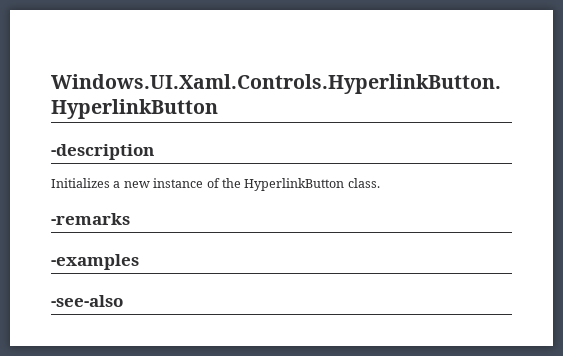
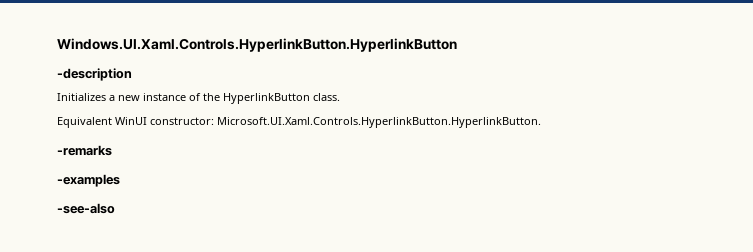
(380, 183) none -> [57,117,541,128] // Equivalent WinUI constructor: Microsoft.UI.Xaml.Controls.HyperlinkButton.HyperlinkButton.

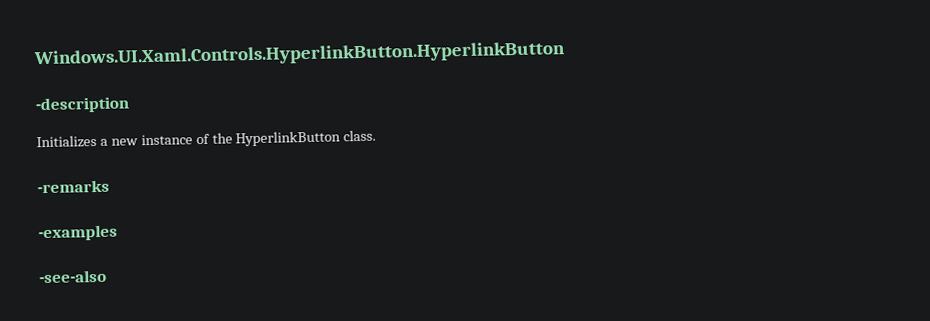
[57,117,541,128] // Equivalent WinUI constructor: Microsoft.UI.Xaml.Controls.HyperlinkButton.HyperlinkButton. -> (377, 135) none

